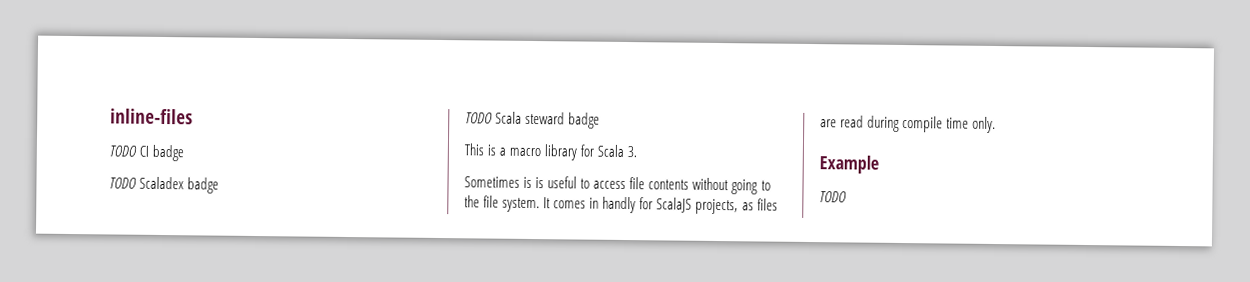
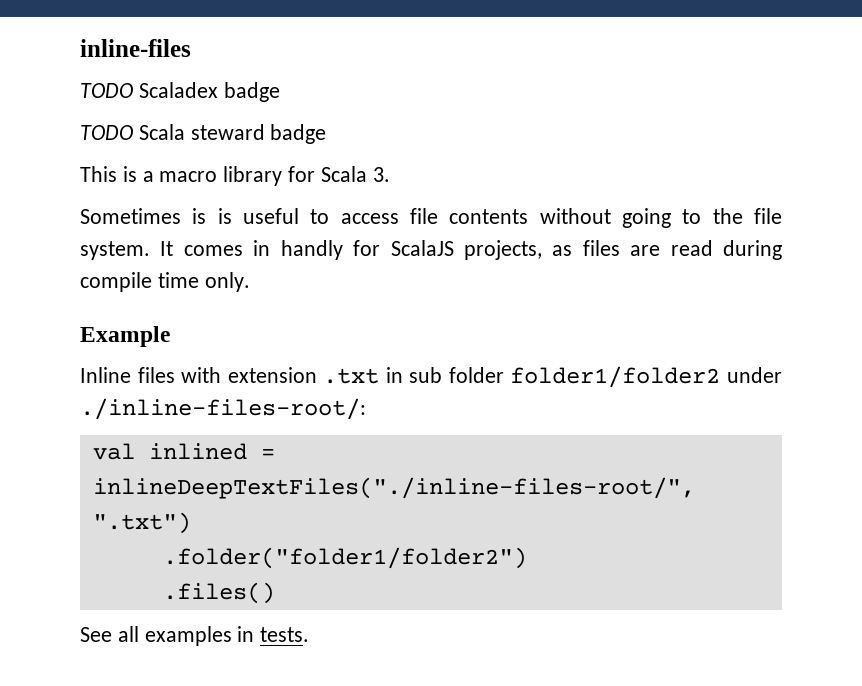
[109,144,185,162] // TODO CI badge -> (191, 48) none
[819,191,847,203] TODO -> [80,366,782,388] [80,398,366,420] [92,443,275,460] [92,477,695,499] [92,512,191,534] [162,547,527,569] [162,582,275,604] [80,626,310,646] Inline files with extension .txt in sub folder folder1/folder2 under ./inline-files-root/: // val inlined = inlineDeepTextFiles("./inline-files-root/", ".txt") // .folder("folder1/folder2") // .files() // See all examples in tests.

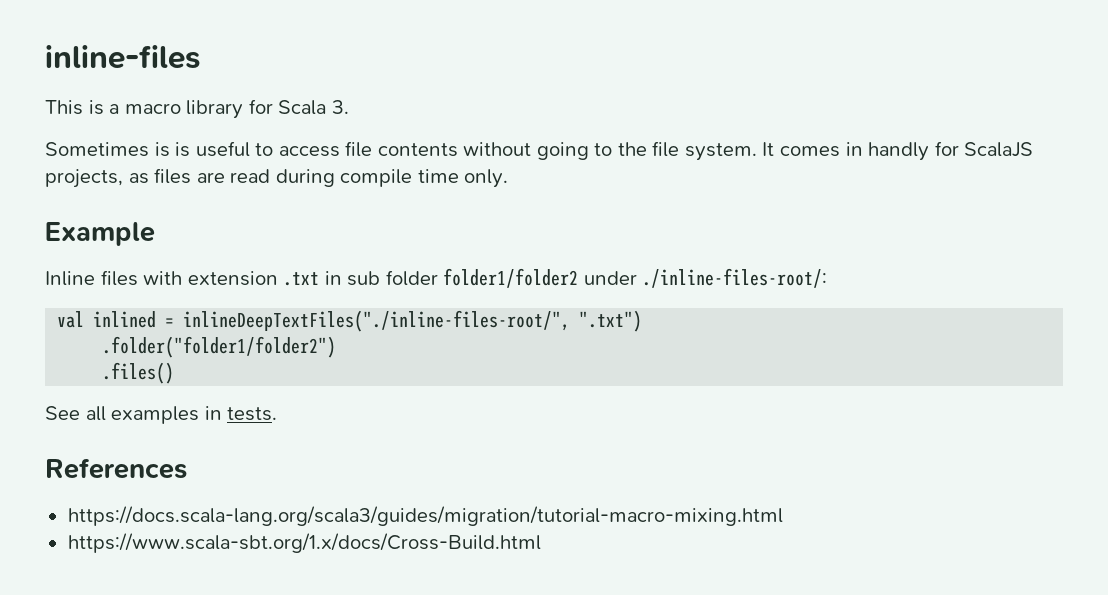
[80,82,280,102] [80,124,327,144] // TODO Scaladex badge // TODO Scala steward badge -> (200, 57) none
(310, 634) none -> [45,458,187,479] [67,506,783,526] [67,533,541,553] // References // https://docs.scala-lang.org/scala3/guides/migration/tutorial-macro-mixing.html // https://www.scala-sbt.org/1.x/docs/Cross-Build.html

